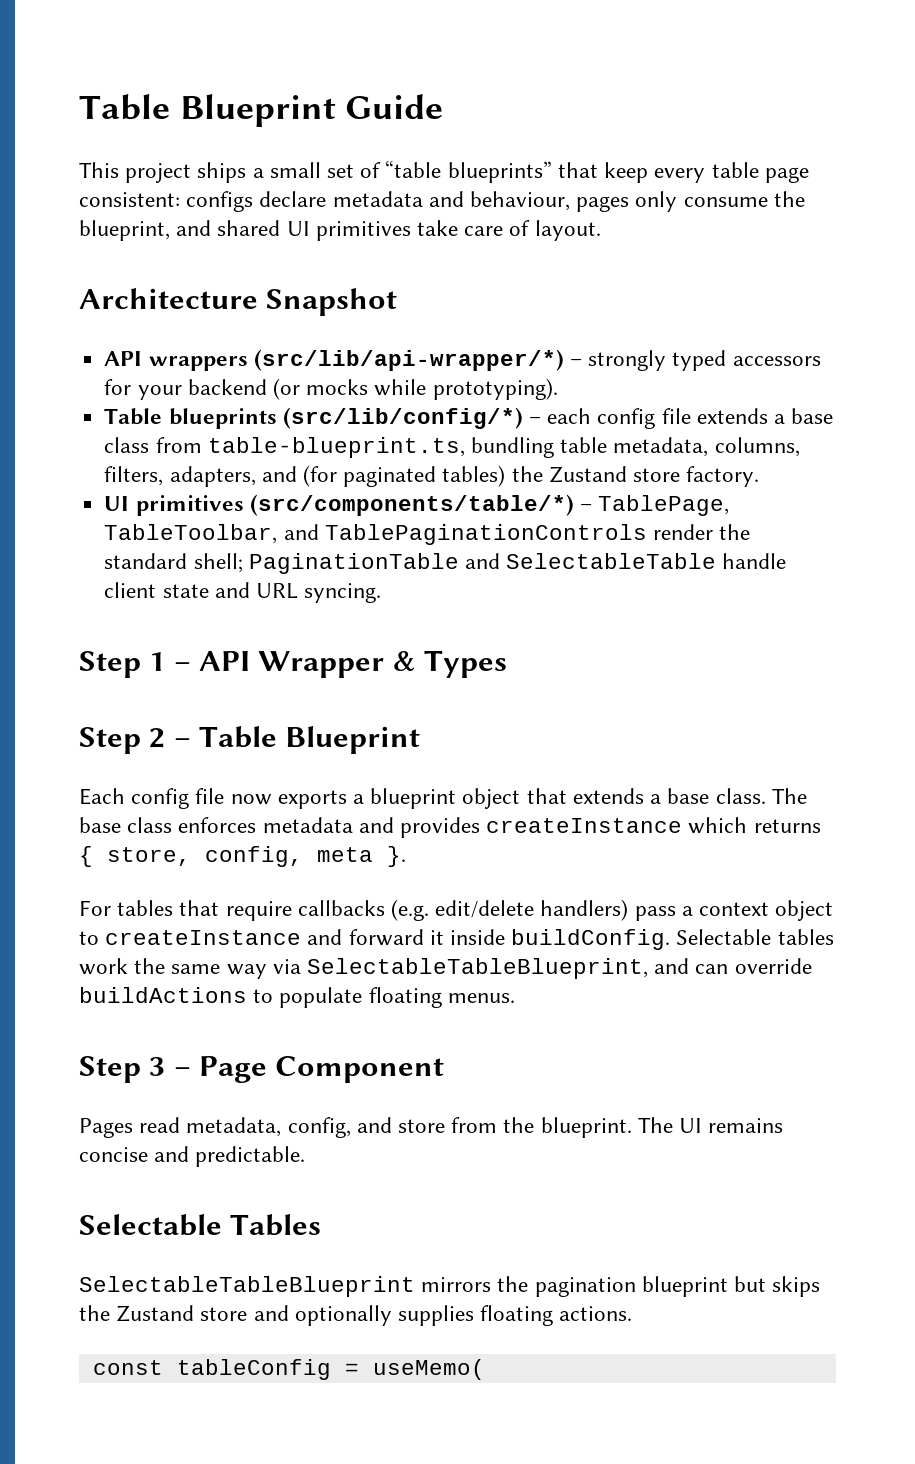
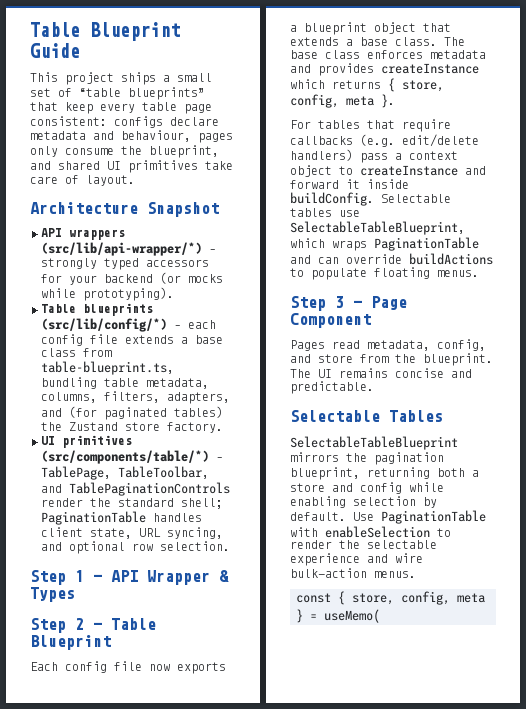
[464,553,787,569] [104,582,382,603] and SelectableTable handle client state and URL syncing. -> [153,513,202,522] [41,527,223,539] [41,541,230,554] handles client state, URL syncing, and optional row selection.
[79,958,649,979] work the same way via SelectableTableBlueprint, -> [339,210,360,217] [290,221,465,235] [290,237,479,251] use SelectableTableBlueprint, which wraps PaginationTable
[641,1276,821,1297] [79,1305,633,1326] [92,1359,331,1380] blueprint but skips the Zustand store and optionally supplies floating actions. // const tableConfig -> [290,467,479,480] [290,482,444,494] [290,496,437,508] [290,510,486,524] [290,526,451,538] [290,540,437,549] [290,553,423,566] [290,568,416,578] [296,591,485,605] [296,609,303,623] blueprint, returning both a store and config while enabling selection by default. Use PaginationTable with enableSelection to render the selectable experience and wire bulk-action menus. // const { store, config, meta }

